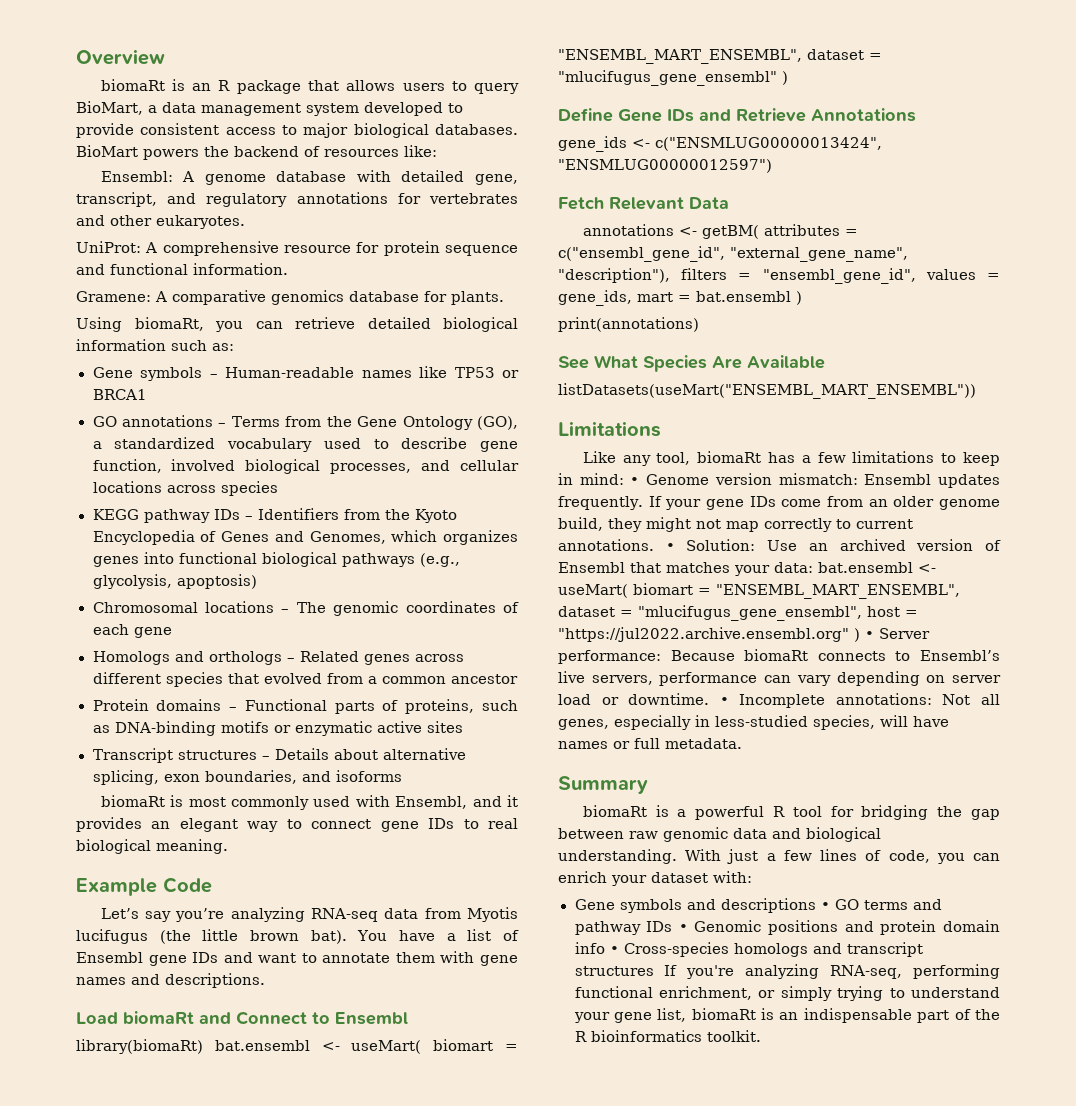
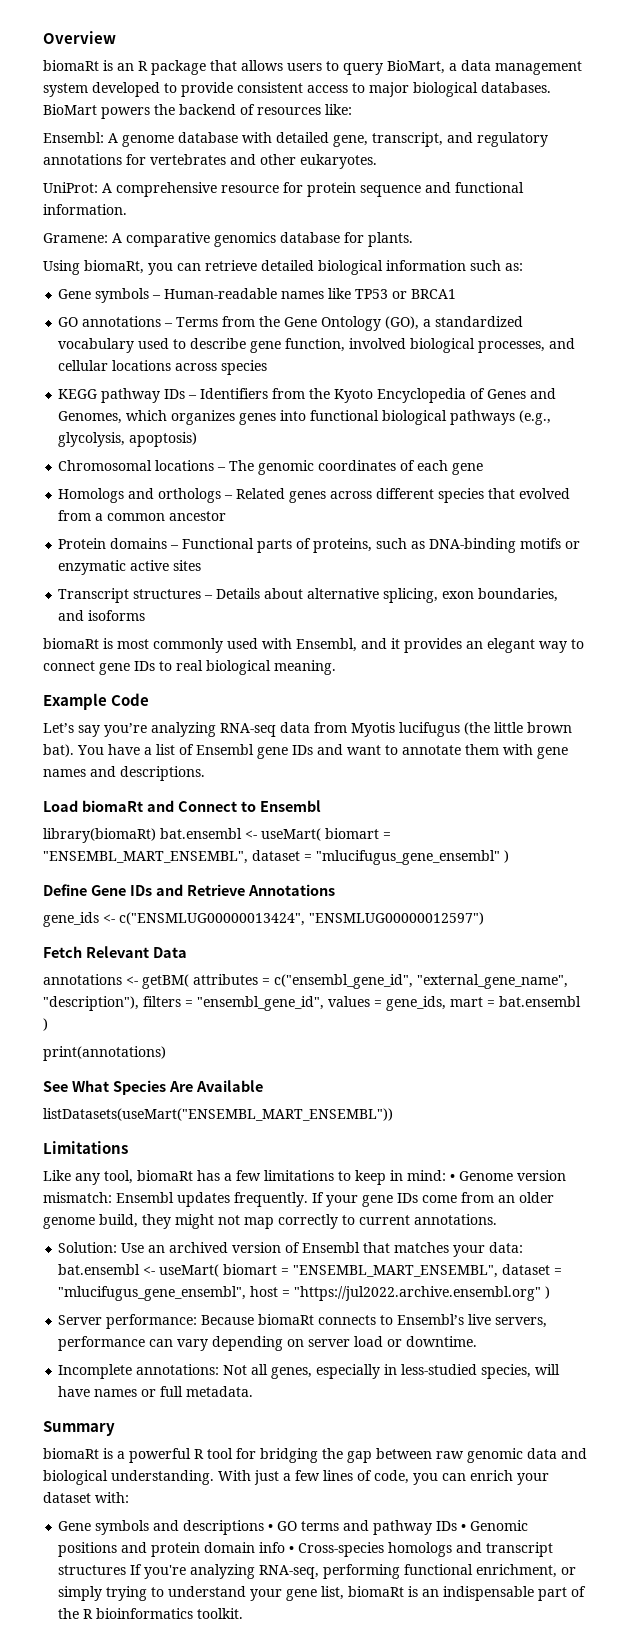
[665,543,675,551] • -> (497, 1219) //
[865,631,874,639] • -> (551, 1292) //
[719,697,729,705] • -> (478, 1341) //

